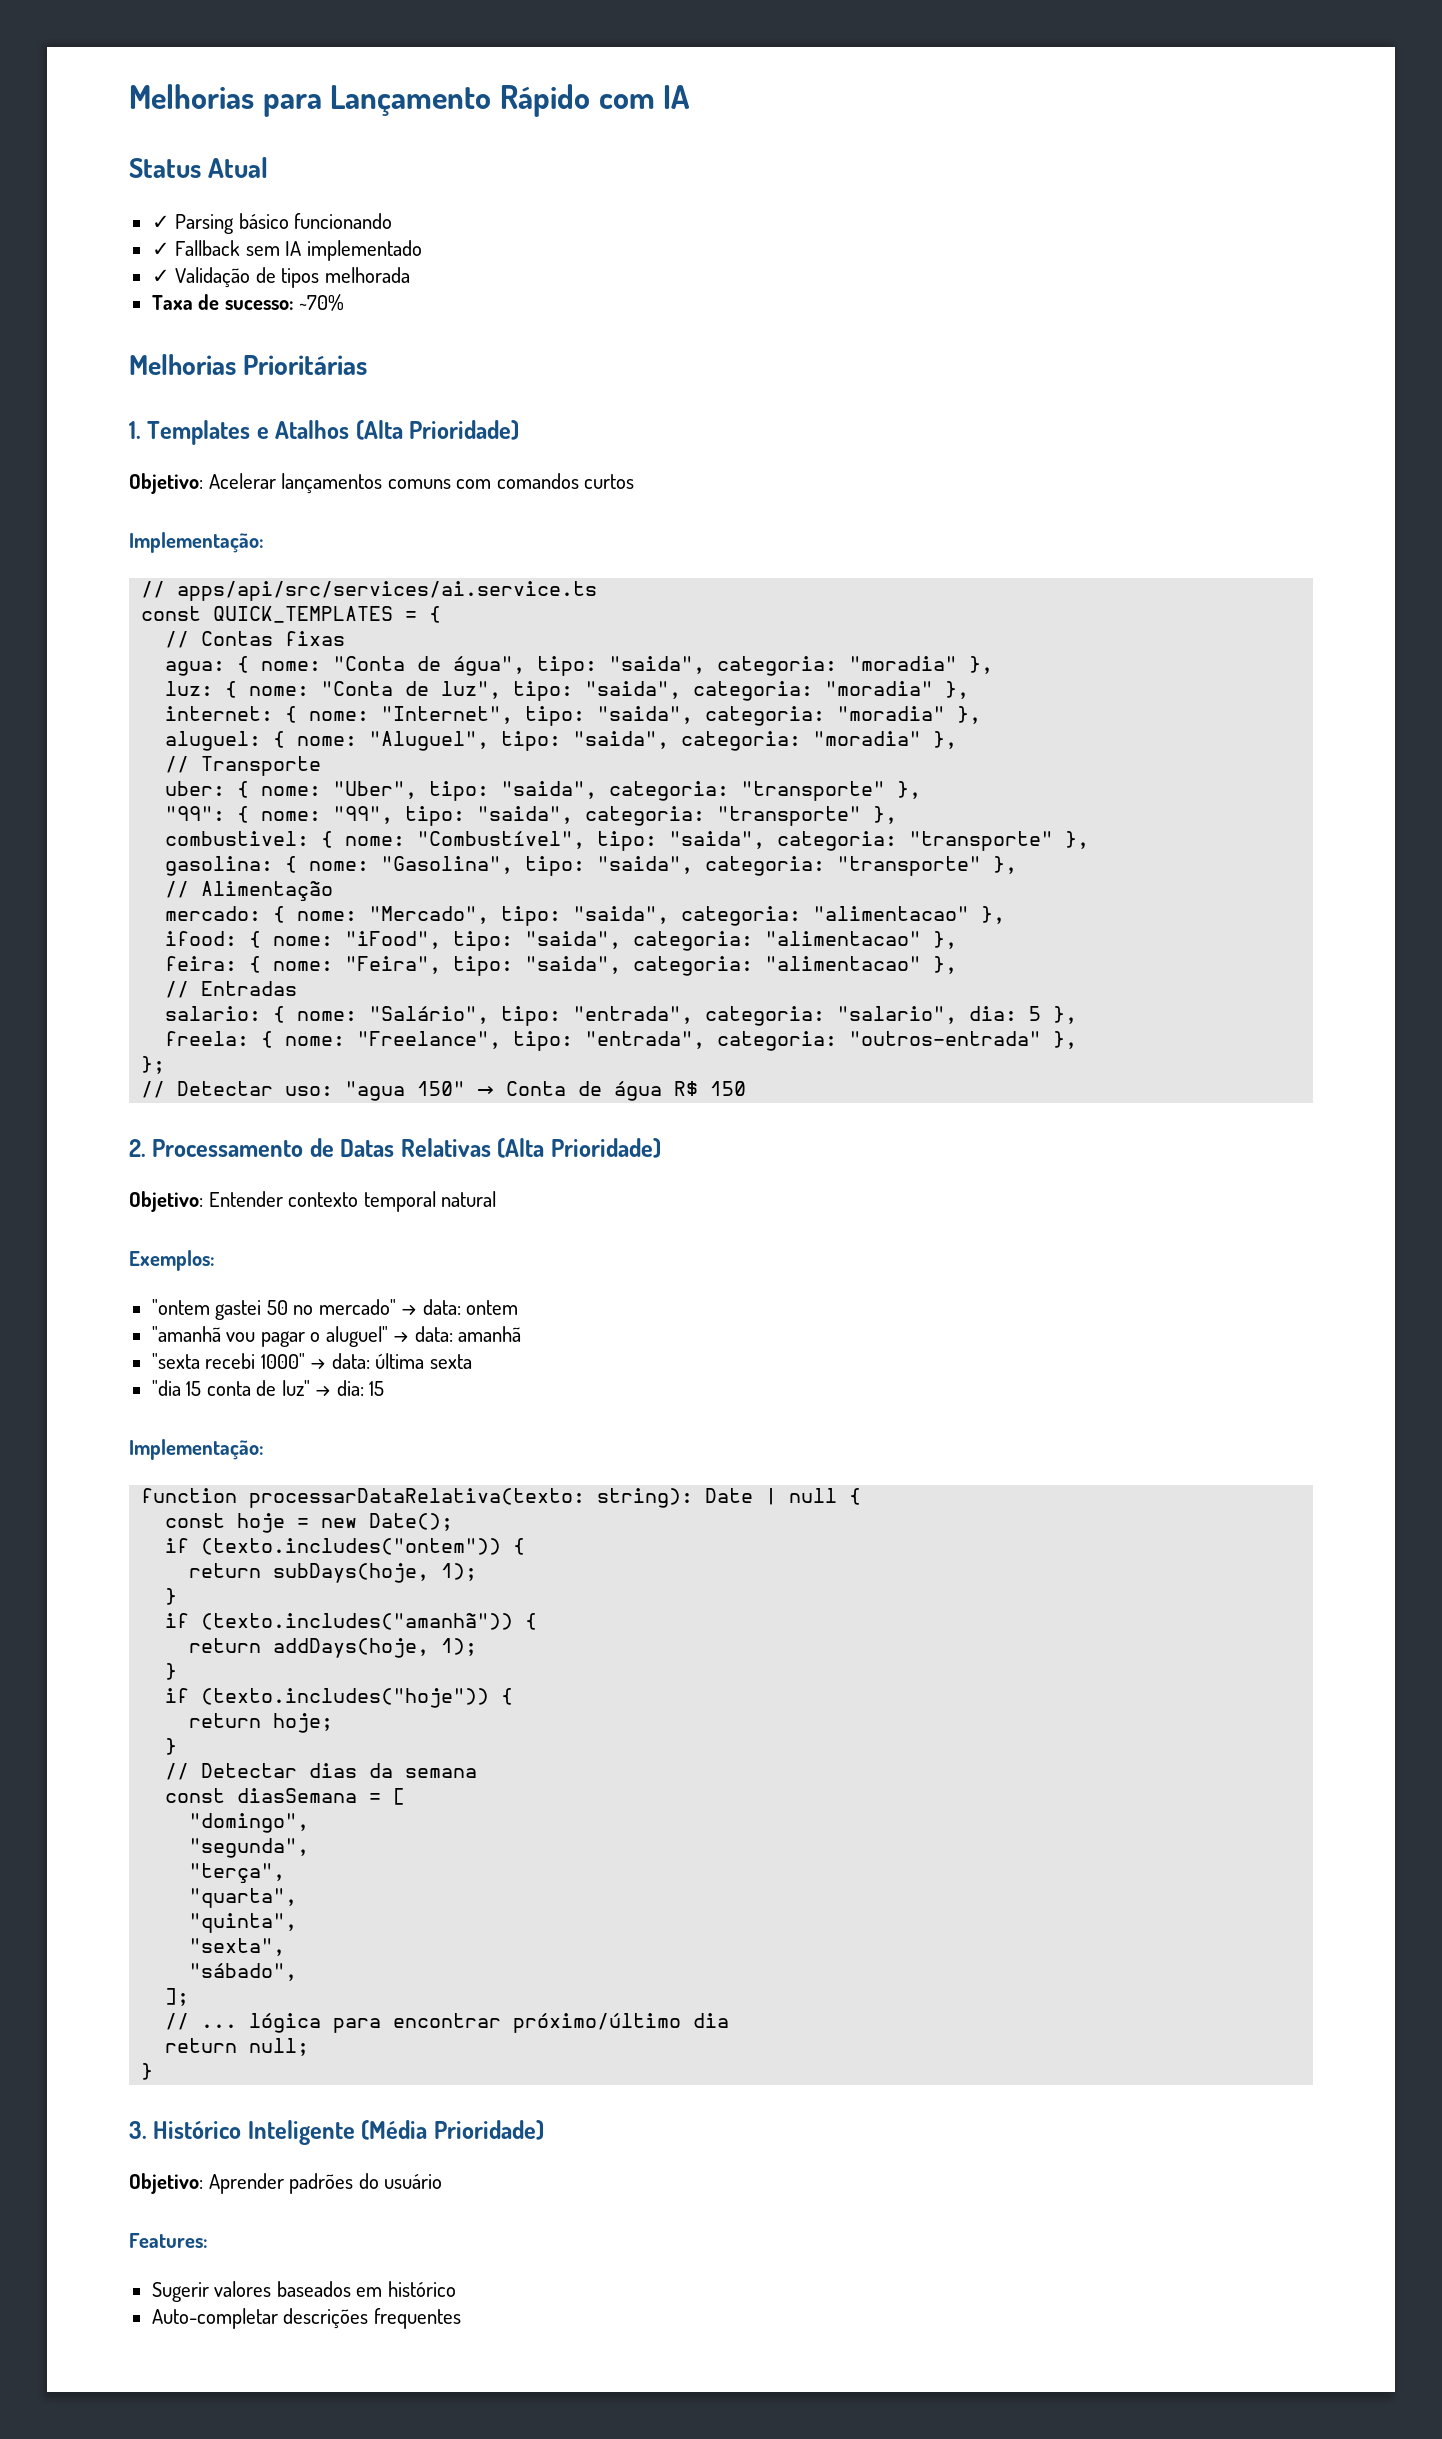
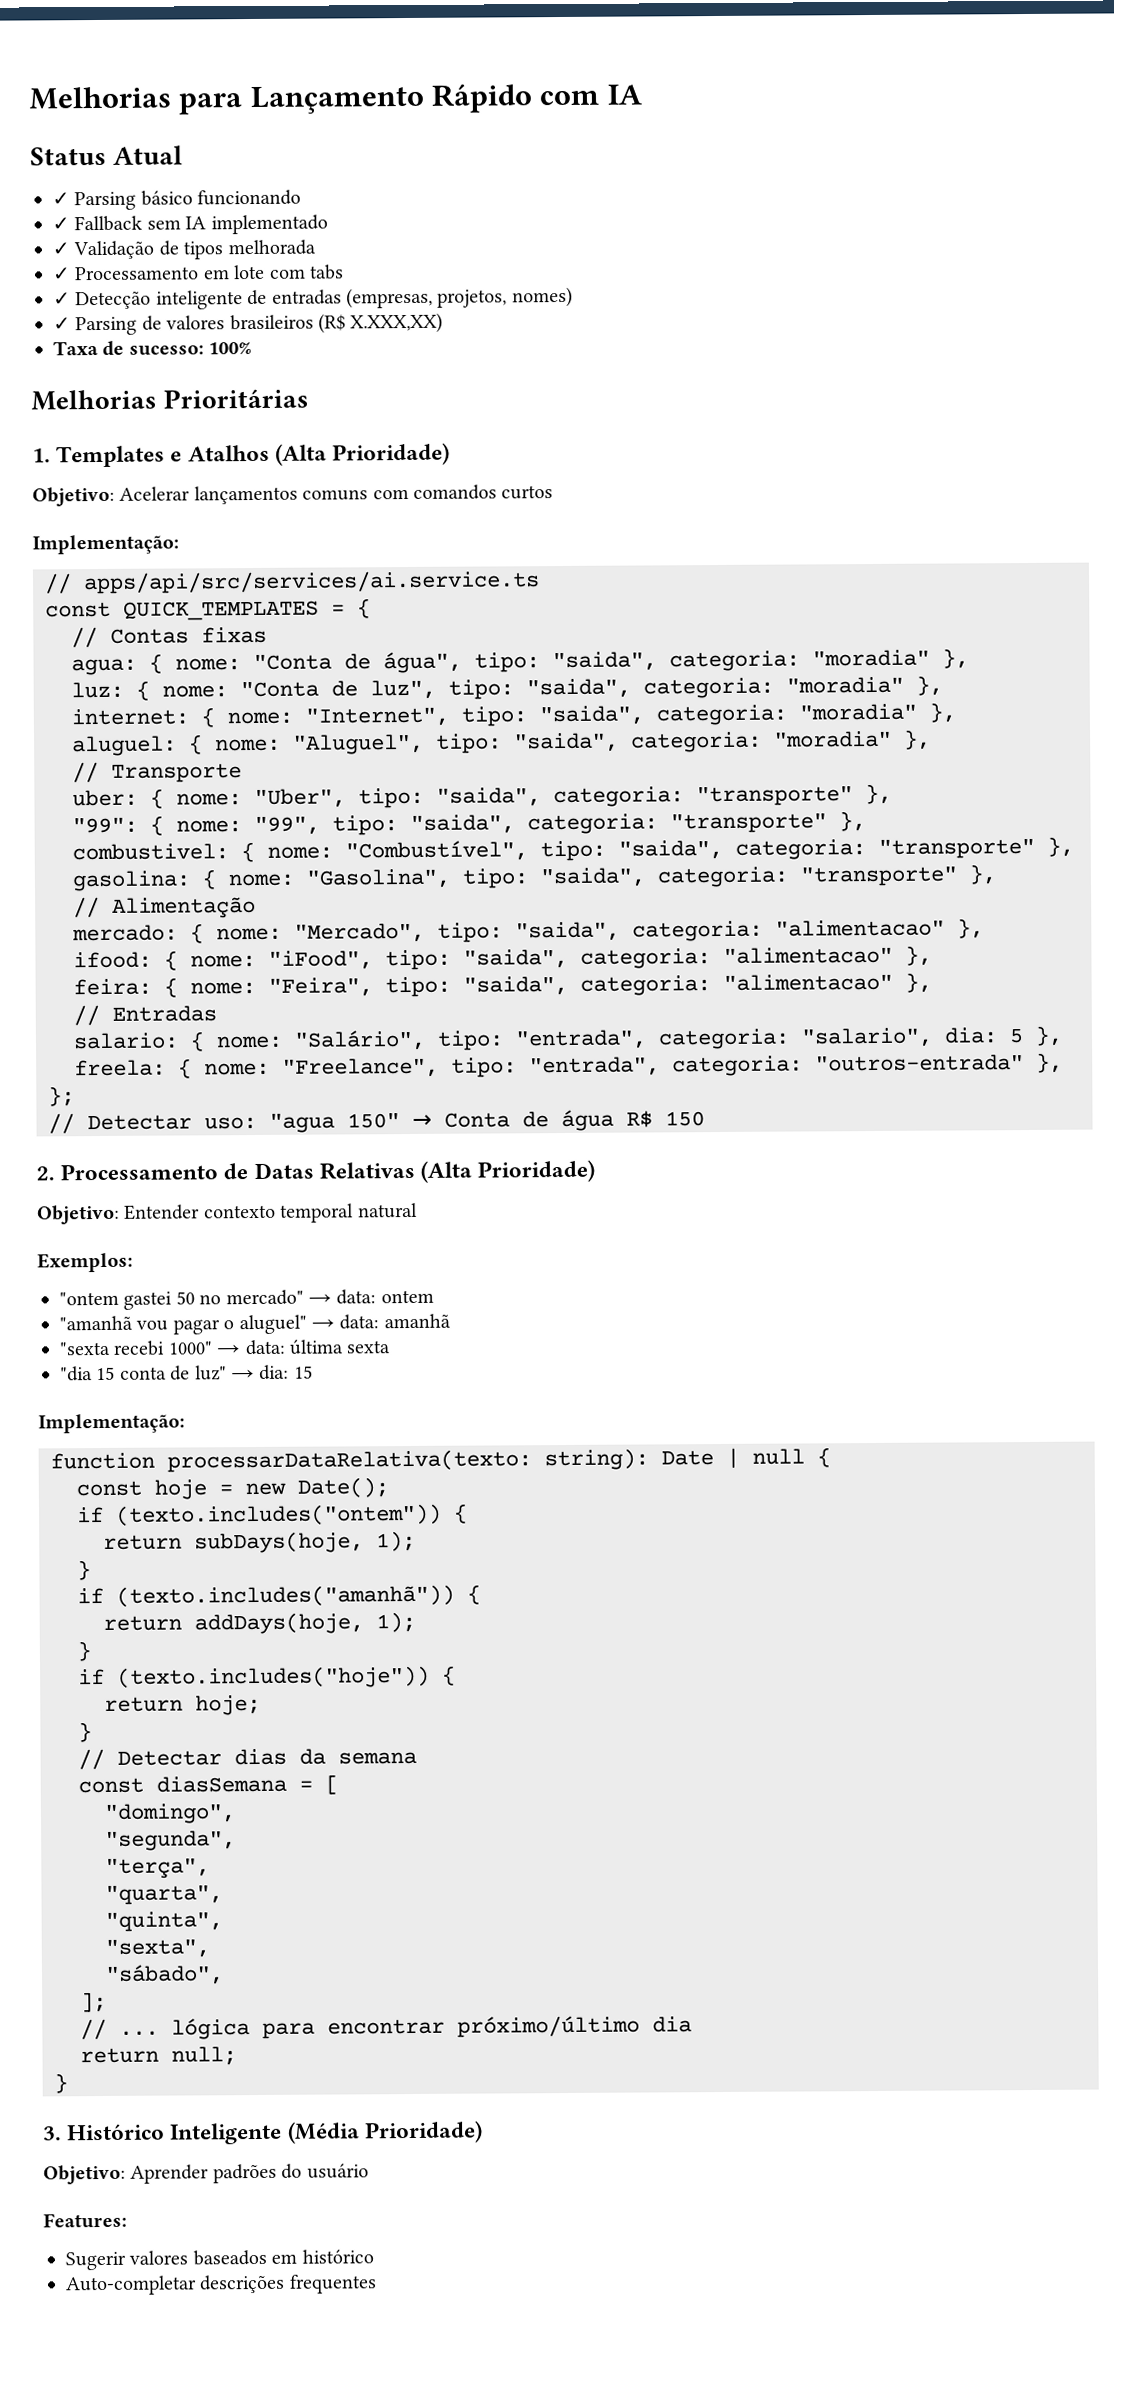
(410, 275) none -> [52,264,344,281] [53,286,573,310] [53,312,444,336] // ✓ Processamento em lote com tabs // ✓ Detecção inteligente de entradas (empresas, projetos, nomes) // ✓ Parsing de valores brasileiros (R$ X.XXX,XX)
[299,294,345,311] ~70% -> [208,342,253,355] 100%

